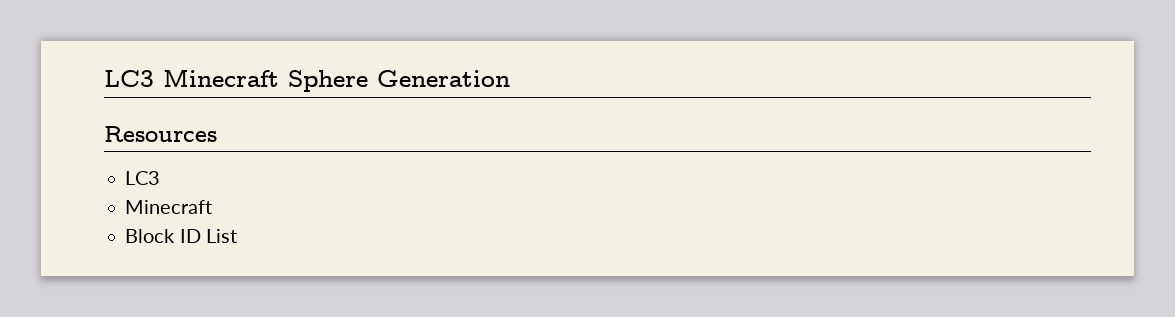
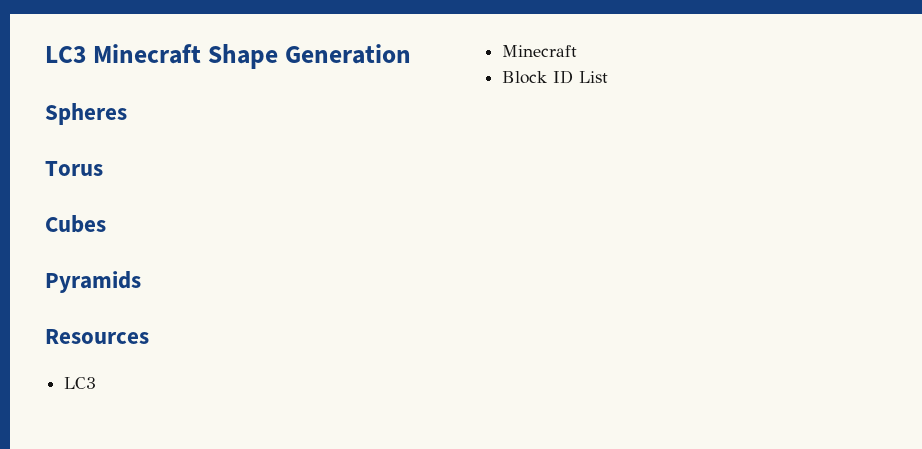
[288,70,368,92] Sphere -> [207,44,278,69] Shape
(510, 78) none -> [45,103,127,125] [45,161,103,176] [45,215,106,233] [45,271,141,293] // Spheres // Torus // Cubes // Pyramids

